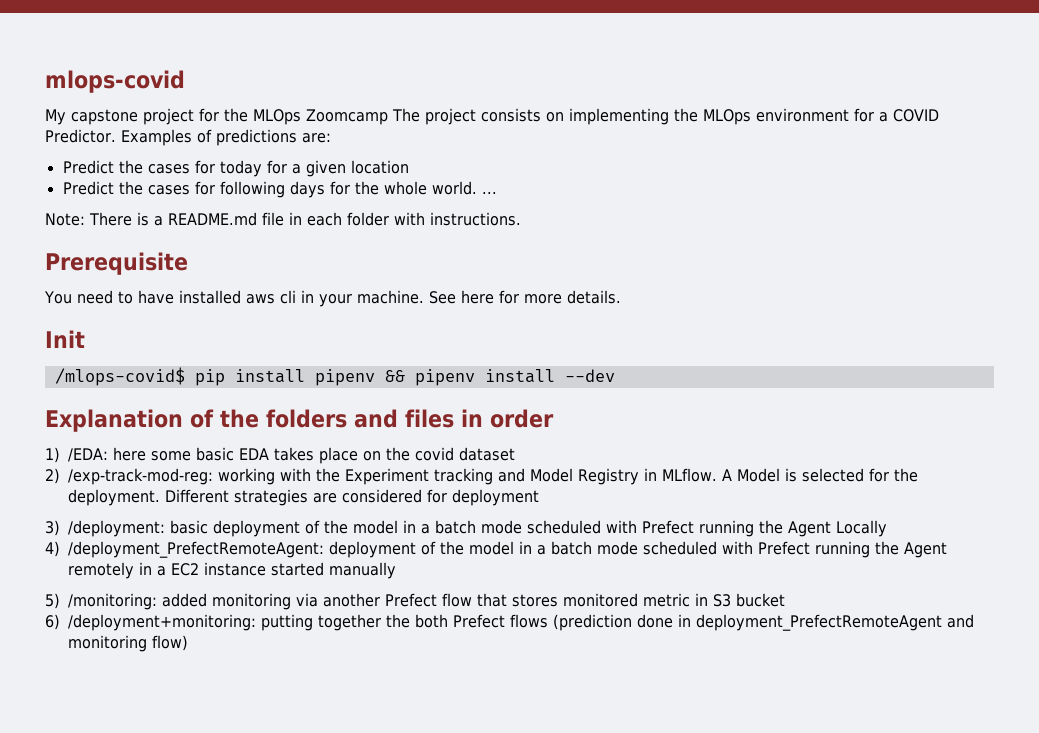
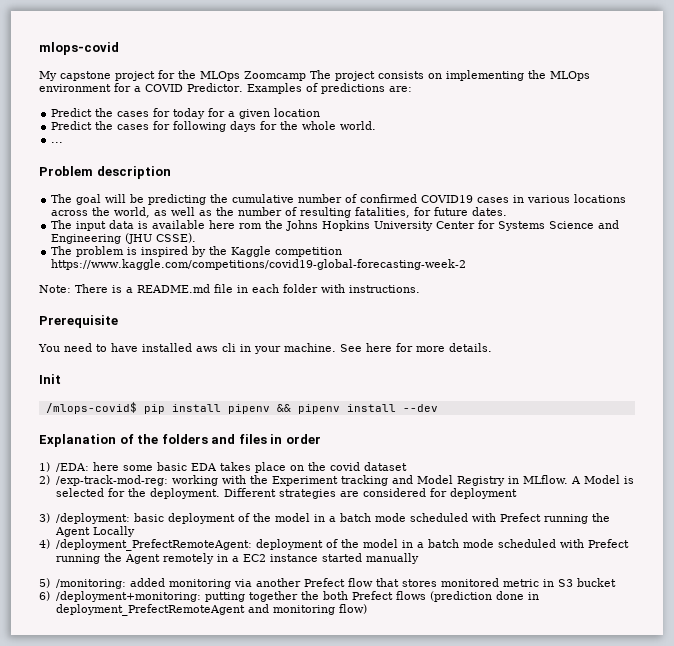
(477, 188) none -> (377, 125) //
(497, 193) none -> [39,166,171,179] [51,194,627,205] [51,207,508,218] [51,220,620,231] [51,233,197,244] [51,246,343,257] [51,259,467,270] // Problem description // The goal will be predicting the cumulative number of confirmed COVID19 cases in various locations across the world, as well as the number of resulting fatalities, for future dates. // The input data is available here rom the Johns Hopkins University Center for Systems Science and Engineering (JHU CSSE). // The problem is inspired by the Kaggle competition https://www.kaggle.com/competitions/covid19-global-forecasting-week-2

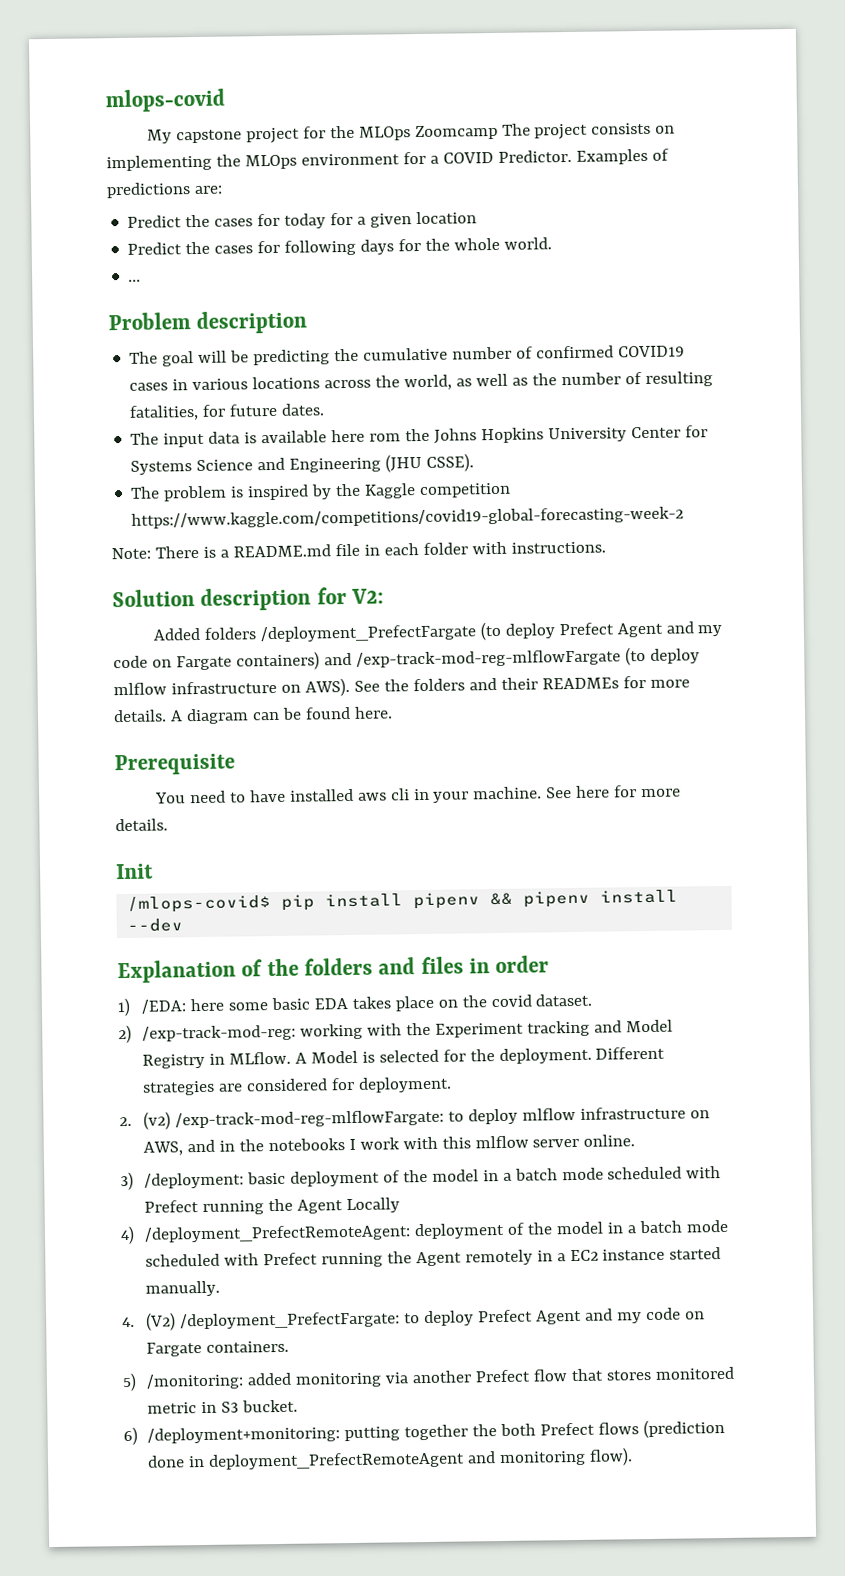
(420, 289) none -> [112,587,385,611] [152,621,723,643] [113,646,700,671] [113,675,690,697] [113,706,393,725] // Solution description for V2: // Added folders /deployment_PrefectFargate (to deploy Prefect Agent and my code on Fargate containers) and /exp-track-mod-reg-mlflowFargate (to deploy mlflow infrastructure on AWS). See the folders and their READMEs for more details. A diagram can be found here.
[363,462,407,471] dataset -> [535,993,593,1007] dataset.
[449,488,517,499] deployment -> [357,1076,452,1093] [119,1106,710,1130] [142,1134,636,1156] deployment. // 2. (v2) /exp-track-mod-reg-mlflowFargate: to deploy mlflow infrastructure on AWS, and in the notebooks I work with this mlflow server online.
[365,553,419,564] manually -> [144,1280,220,1297] [122,1307,705,1331] [145,1340,289,1357] manually. // 4. (V2) /deployment_PrefectFargate: to deploy Prefect Agent and my code on Fargate containers.
[576,578,616,587] bucket -> [241,1399,298,1413] bucket.
[338,604,367,614] flow) -> [588,1447,633,1466] flow).

